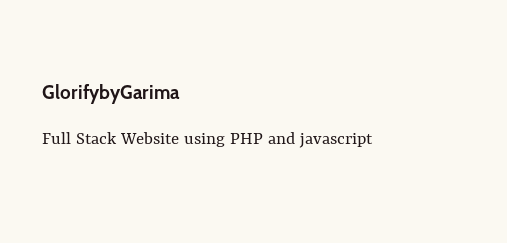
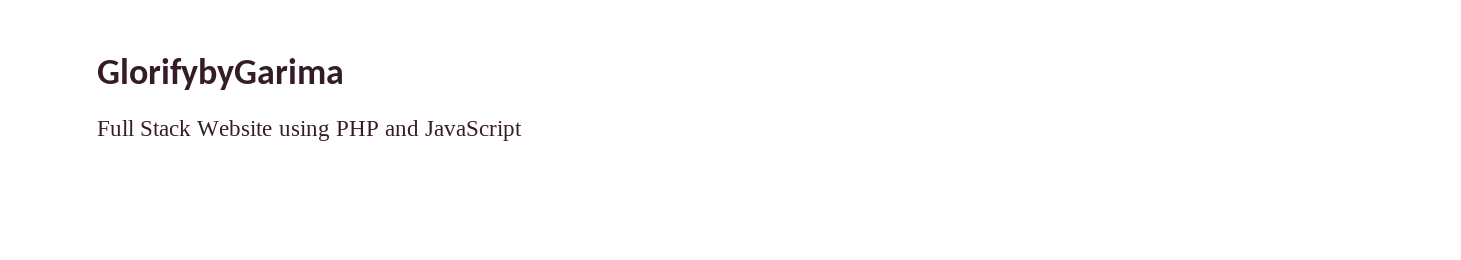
[298,133,373,148] javascript -> [425,121,523,141] JavaScript

